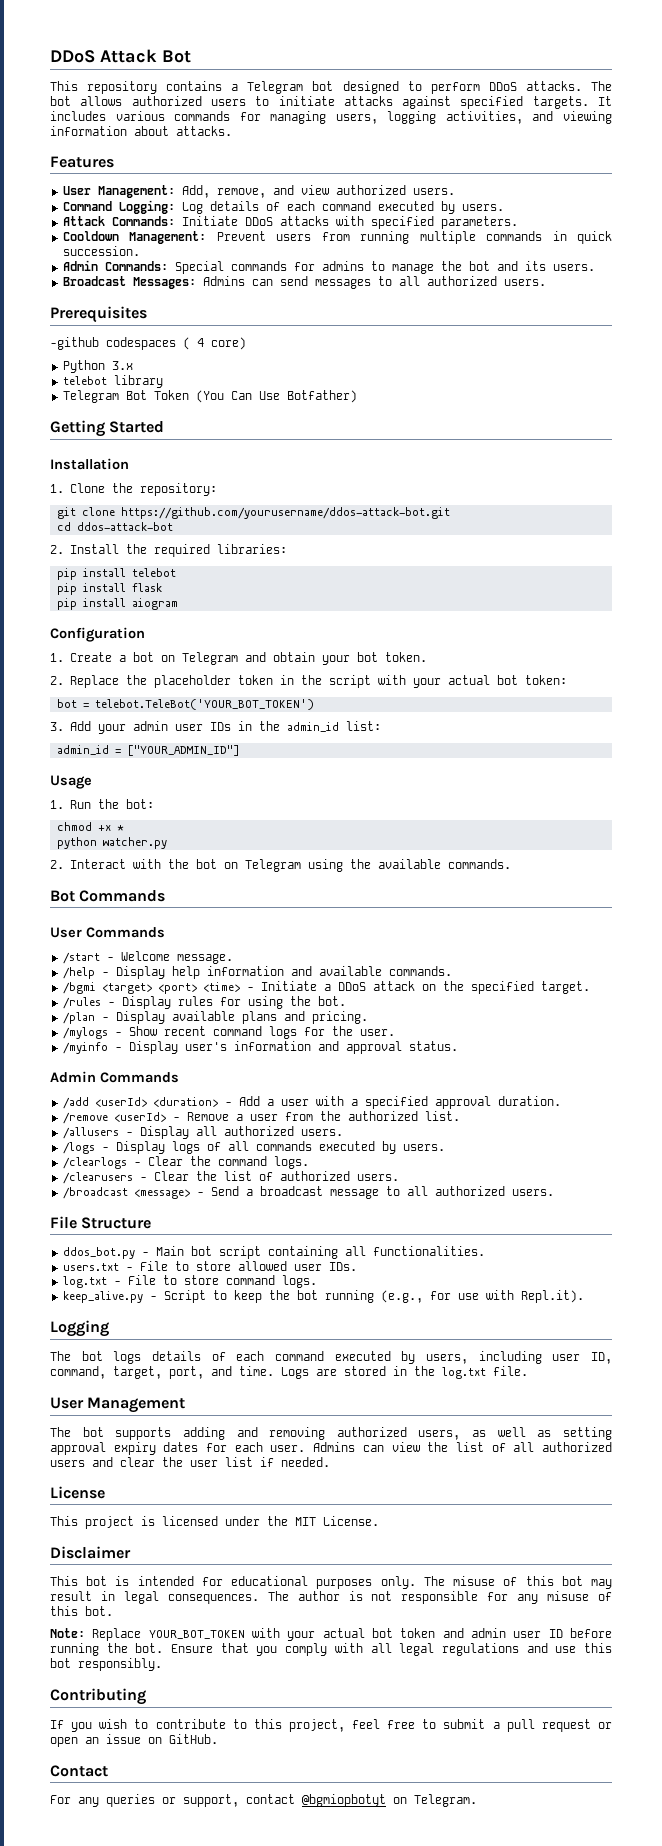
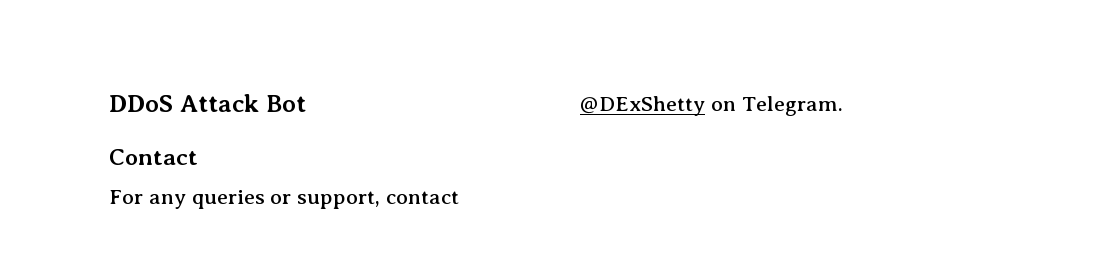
[50,81,612,94] [50,96,612,109] [50,111,612,124] [50,126,232,136] [50,156,114,168] [62,185,455,198] [62,200,504,214] [62,216,518,229] [62,231,613,244] [62,246,140,256] [62,260,595,274] [62,276,546,289] [50,306,147,323] [50,337,246,350] [62,360,133,373] [62,375,163,388] [62,390,357,403] [50,420,165,437] [50,458,129,470] [50,483,217,496] [56,507,450,519] [56,522,173,531] [50,544,287,557] [56,568,176,580] [56,583,162,595] [56,598,178,610] [50,627,145,642] [50,652,427,665] [50,675,567,688] [56,699,314,710] [50,721,381,734] [56,745,240,756] [50,775,92,789] [50,799,154,809] [56,822,124,831] [56,837,167,849] [50,859,511,872] [50,890,166,902] [50,927,165,938] [62,951,233,964] [62,966,452,979] [62,981,590,994] [62,996,346,1009] [62,1011,368,1024] [62,1026,395,1039] [62,1041,458,1054] [50,1071,179,1083] [62,1096,561,1109] [62,1111,460,1124] [62,1126,343,1139] [62,1141,445,1154] [62,1156,309,1169] [62,1171,399,1184] [62,1186,554,1199] [50,1216,152,1229] [62,1246,485,1259] [62,1261,357,1271] [62,1275,317,1288] [62,1290,584,1303] [50,1320,109,1337] [50,1351,613,1364] [50,1366,528,1379] [50,1397,186,1413] [50,1427,612,1440] [50,1442,612,1455] [50,1457,330,1467] [50,1486,105,1499] [50,1516,379,1529] [50,1546,131,1559] [50,1576,612,1589] [50,1591,613,1604] [50,1606,113,1616] [50,1628,612,1641] [50,1643,612,1656] [50,1658,162,1671] [50,1688,146,1705] [50,1719,612,1732] [50,1734,218,1747] // This repository contains a Telegram bot designed to perform DDoS attacks. The bot allows authorized users to initiate attacks against specified targets. It includes various commands for managing users, logging activities, and viewing information about attacks. // Features // User Management: Add, remove, and view authorized users. // Command Logging: Log details of each command executed by users. // Attack Commands: Initiate DDoS attacks with specified parameters. // Cooldown Management: Prevent users from running multiple commands in quick succession. // Admin Commands: Special commands for admins to manage the bot and its users. // Broadcast Messages: Admins can send messages to all authorized users. // Prerequisites // -github codespaces ( 4 core) // Python 3.x // telebot library // Telegram Bot Token (You Can Use Botfather) // Getting Started // Installation // 1. Clone the repository: // git clone https://github.com/yourusername/ddos-attack-bot.git // cd ddos-attack-bot // 2. Install the required libraries: // pip install telebot // pip install flask // pip install aiogram // Configuration // 1. Create a bot on Telegram and obtain your bot token. // 2. Replace the placeholder token in the script with your actual bot token: // bot = telebot.TeleBot('YOUR_BOT_TOKEN') // 3. Add your admin user IDs in the admin_id list: // admin_id = ["YOUR_ADMIN_ID"] // Usage // 1. Run the bot: // chmod +x * // python watcher.py // 2. Interact with the bot on Telegram using the available commands. // Bot Commands // User Commands // /start - Welcome message. // /help - Display help information and available commands. // /bgmi <target> <port> <time> - Initiate a DDoS attack on the specified target. // /rules - Display rules for using the bot. // /plan - Display available plans and pricing. // /mylogs - Show recent command logs for the user. // /myinfo - Display user's information and approval status. // Admin Commands // /add <userId> <duration> - Add a user with a specified approval duration. // /remove <userId> - Remove a user from the authorized list. // /allusers - Display all authorized users. // /logs - Display logs of all commands executed by users. // /clearlogs - Clear the command logs. // /clearusers - Clear the list of authorized users. // /broadcast <message> - Send a broadcast message to all authorized users. // File Structure // ddos_bot.py - Main bot script containing all functionalities. // users.txt - File to store allowed user IDs. // log.txt - File to store command logs. // keep_alive.py - Script to keep the bot running (e.g., for use with Repl.it). // Logging // The bot logs details of each command executed by users, including user ID, command, target, port, and time. Logs are stored in the log.txt file. // User Management // The bot supports adding and removing authorized users, as well as setting approval expiry dates for each user. Admins can view the list of all authorized users and clear the user list if needed. // License // This project is licensed under the MIT License. // Disclaimer // This bot is intended for educational purposes only. The misuse of this bot may result in legal consequences. The author is not responsible for any misuse of this bot. // Note: Replace YOUR_BOT_TOKEN with your actual bot token and admin user ID before running the bot. Ensure that you comply with all legal regulations and use this bot responsibly. // Contributing // If you wish to contribute to this project, feel free to submit a pull request or open an issue on GitHub. -> (306, 103) none
[302,1794,386,1807] @bgmiopbotyt -> [580,96,705,116] @DExShetty

